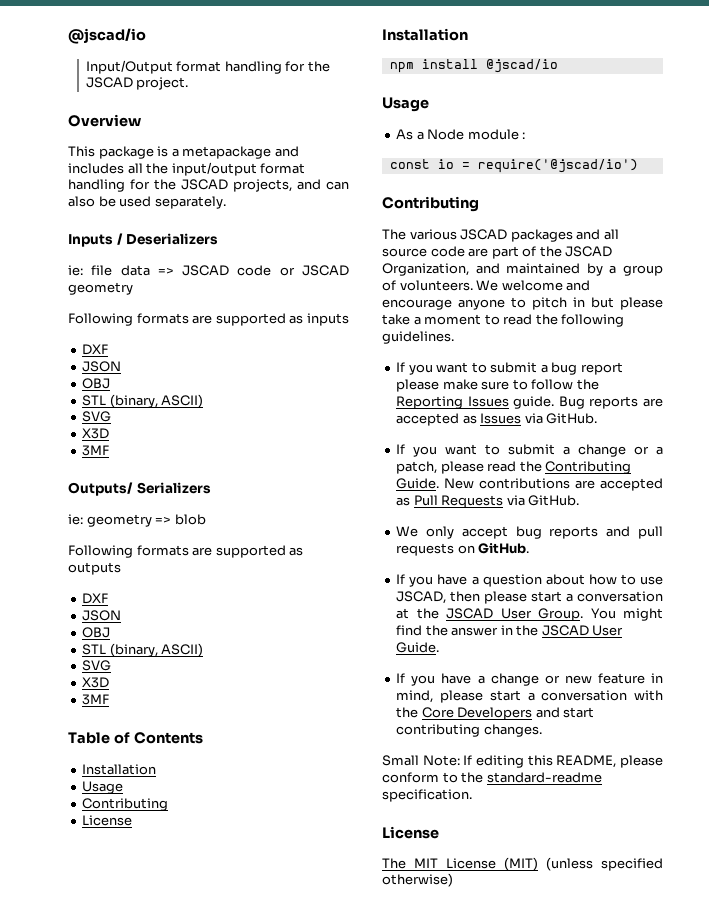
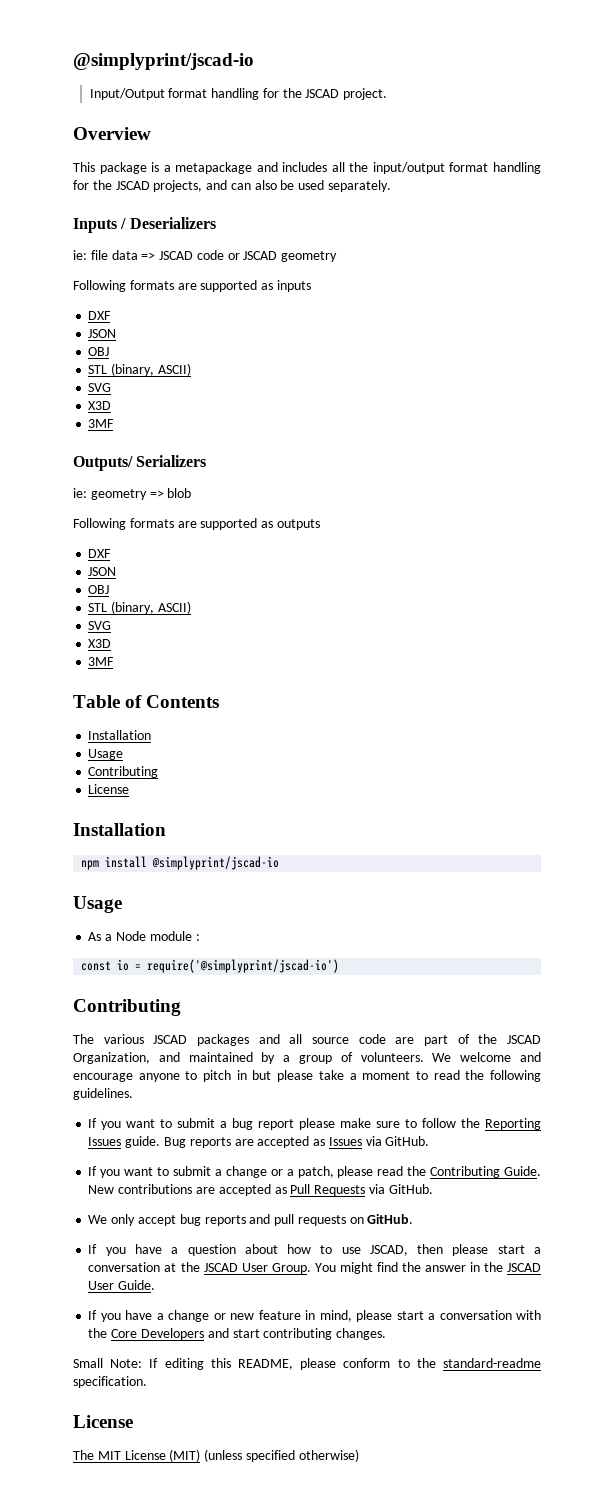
[68,28,146,44] @jscad/io -> [73,53,254,70] @simplyprint/jscad-io
[485,59,558,73] @jscad/io -> [152,856,280,870] @simplyprint/jscad-io
[477,159,638,173] require('@jscad/io') -> [147,959,340,973] require('@simplyprint/jscad-io')

